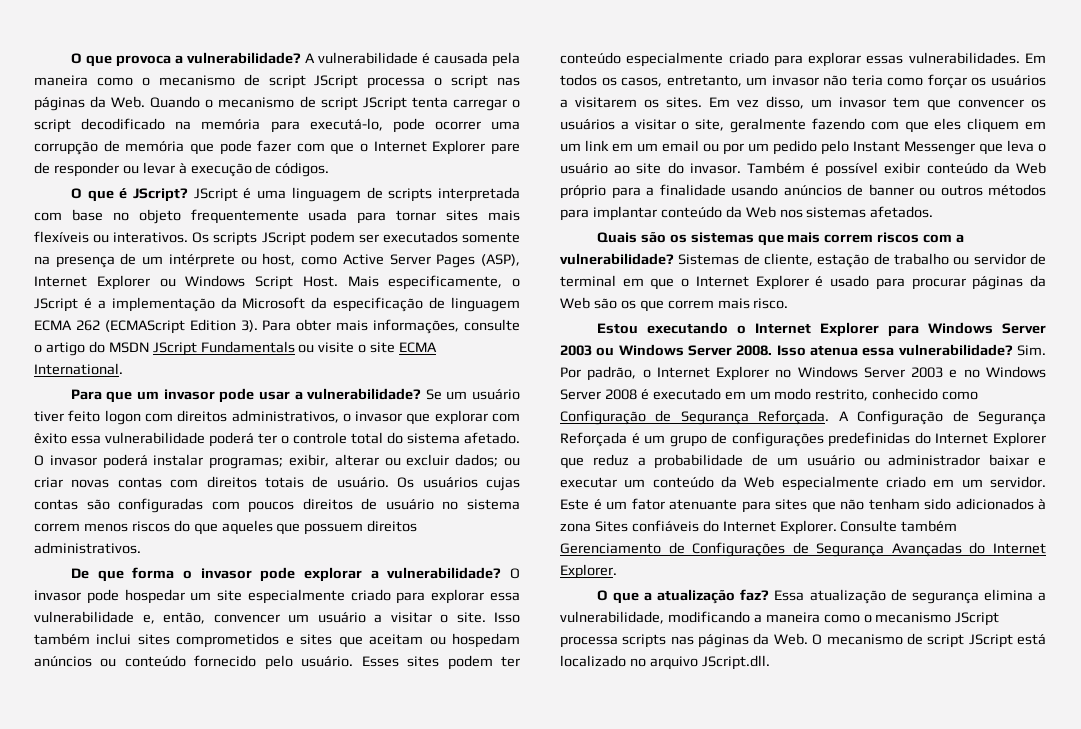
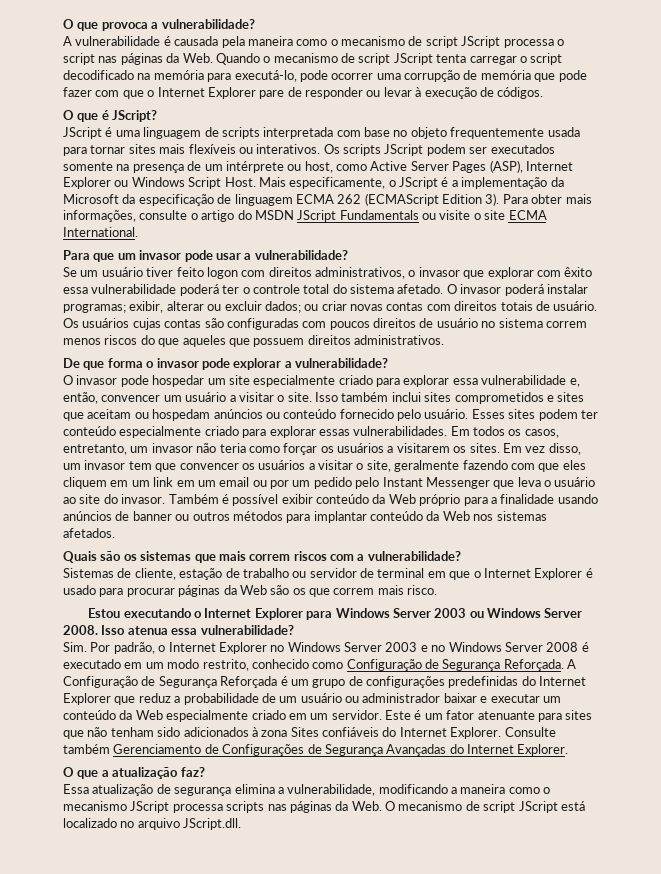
(301, 58) none -> (255, 24) //
(188, 195) none -> (158, 116) //
(422, 394) none -> (348, 255) //
(502, 573) none -> (388, 363) //
(674, 259) none -> (461, 556) //
(1013, 350) none -> (294, 630) //
(770, 595) none -> (205, 772) //

